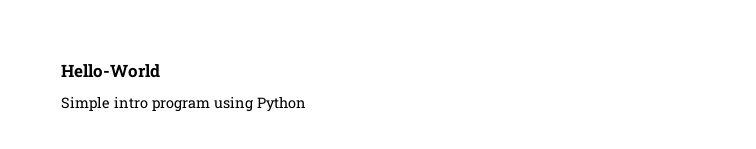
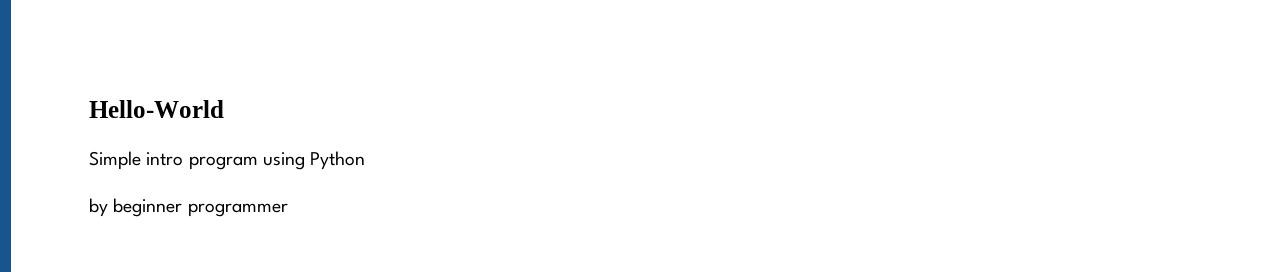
(306, 104) none -> [89,198,288,217] // by beginner programmer

